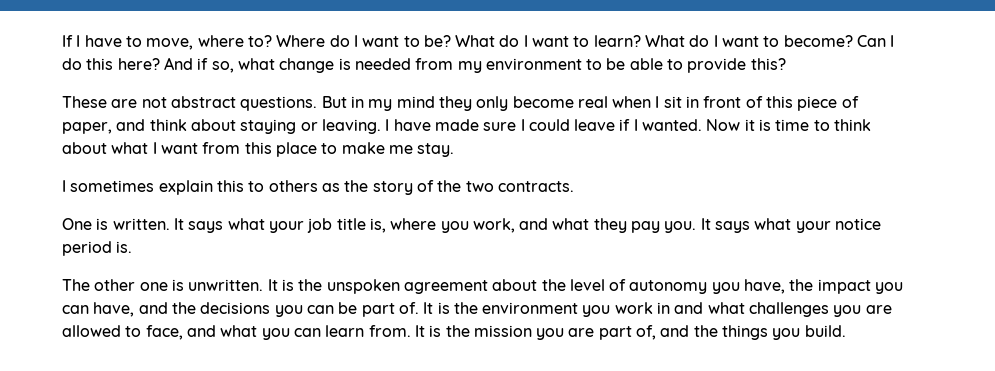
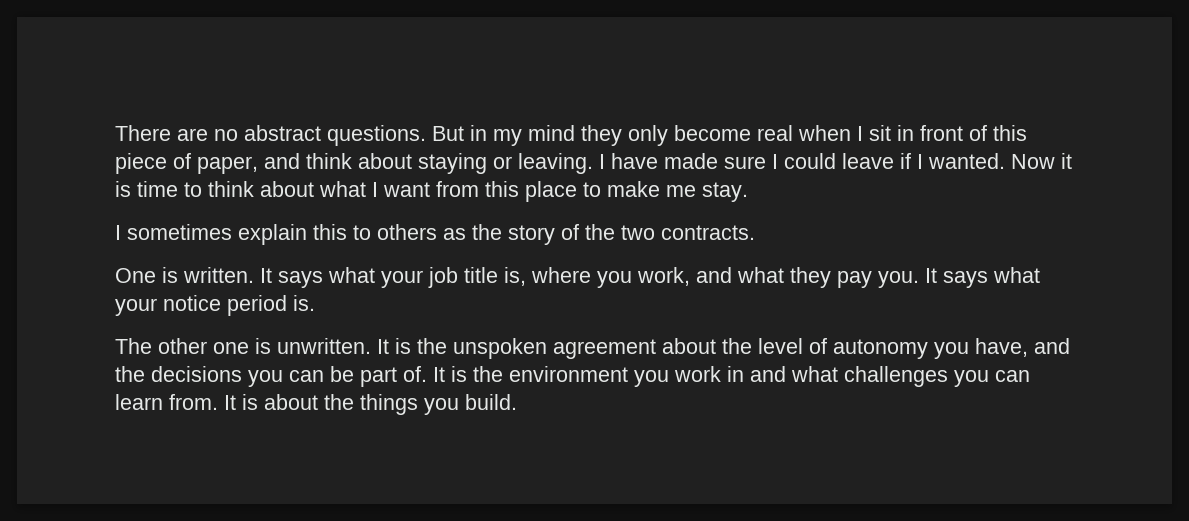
[62,35,895,50] [62,57,786,73] [62,96,167,108] If I have to move, where to? Where do I want to be? What do I want to learn? What do I want to become? Can I do this here? And if so, what change is needed from my environment to be able to provide this? // These are not -> [115,125,238,141] There are no
[789,279,904,294] [62,302,135,317] the impact you can have, -> (1028, 347) none
[865,305,892,314] [62,325,290,340] are allowed to face, and what you -> (989, 378) none
[445,325,690,340] the mission you are part of, and -> [264,394,318,410] about

